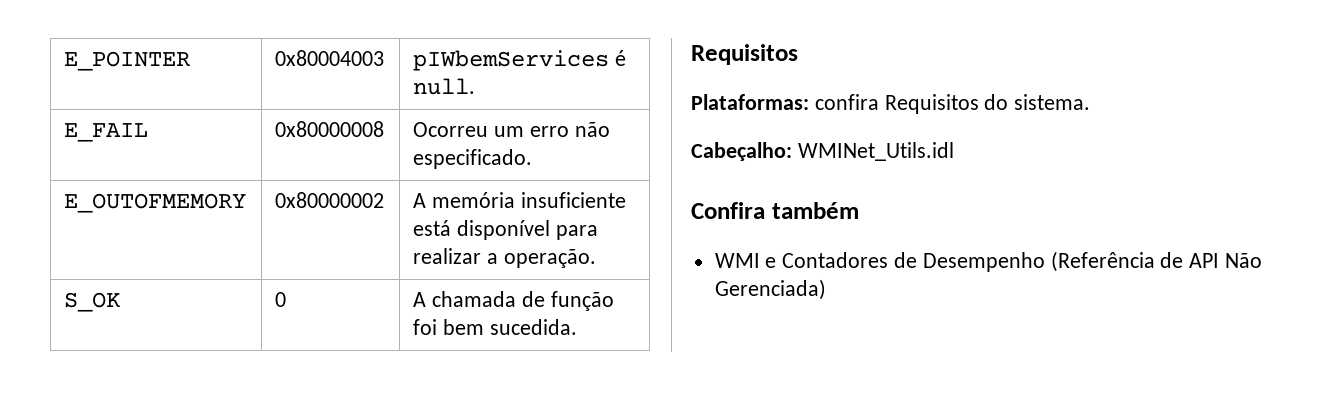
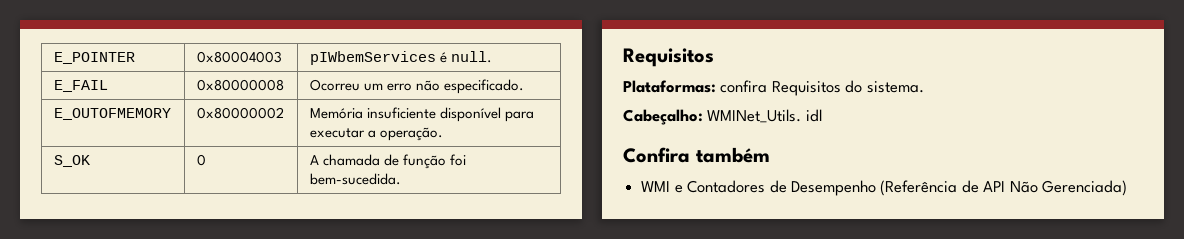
[413,192,626,208] [413,220,452,236] A memória insuficiente está -> [309,107,436,119] Memória insuficiente
[413,248,482,264] realizar -> [309,128,365,138] executar
[442,319,577,335] bem sucedida. -> [309,173,401,185] bem-sucedida.
[797,142,954,161] WMINet_Utils.idl -> [707,109,822,123] WMINet_Utils. idl

